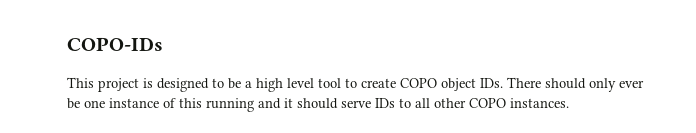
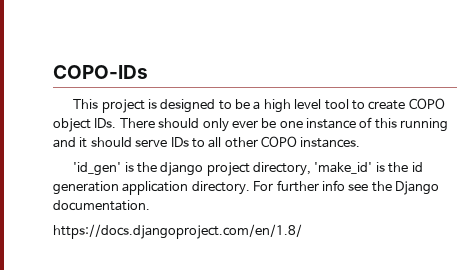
(569, 103) none -> [73,162,423,176] [53,180,439,195] [53,200,150,211] [53,224,302,239] // 'id_gen' is the django project directory, 'make_id' is the id generation application directory. For further info see the Django documentation. // https://docs.djangoproject.com/en/1.8/

